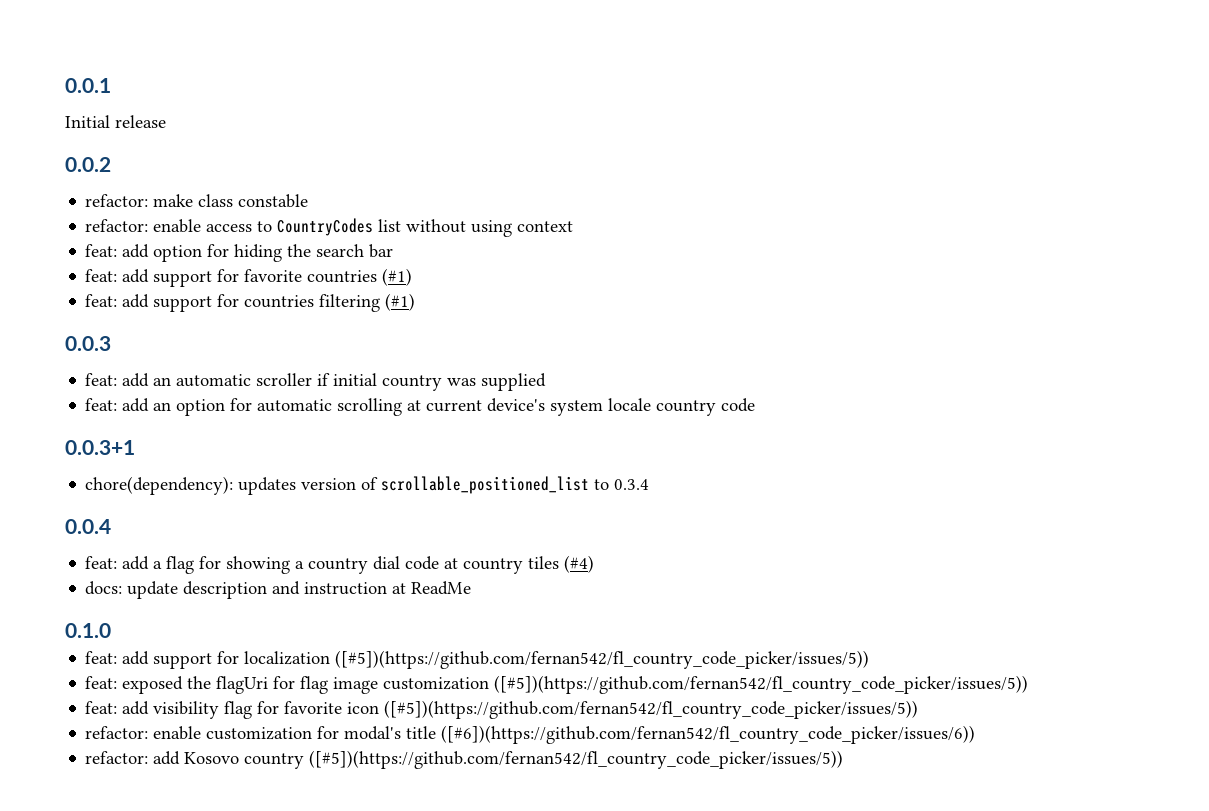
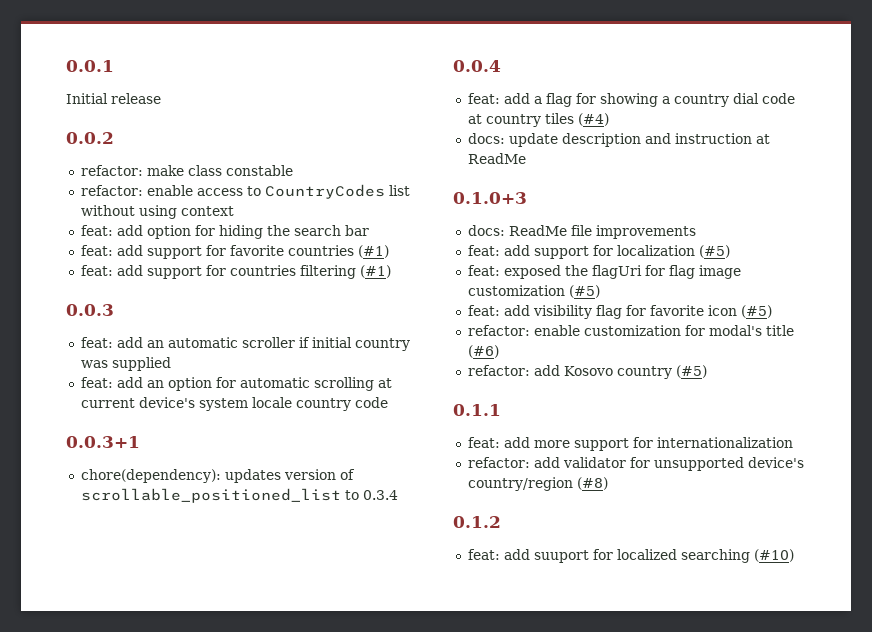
[65,623,111,638] 0.1.0 -> [453,192,527,204] [467,225,696,239] 0.1.0+3 // docs: ReadMe file improvements
[335,650,870,669] ([#5])(https://github.com/fernan542/fl_country_code_picker/issues/5)) -> [698,245,730,258] (#5)
[494,675,1029,694] ([#5])(https://github.com/fernan542/fl_country_code_picker/issues/5)) -> [568,285,600,298] (#5)
[384,700,919,719] ([#5])(https://github.com/fernan542/fl_country_code_picker/issues/5)) -> [740,305,772,318] (#5)
[441,725,976,744] ([#6])(https://github.com/fernan542/fl_country_code_picker/issues/6)) -> [467,345,499,358] (#6)
[309,750,844,769] ([#5])(https://github.com/fernan542/fl_country_code_picker/issues/5)) -> [675,365,707,378] [453,404,501,416] [467,437,793,451] [467,457,804,471] [467,477,608,491] [453,516,501,528] [467,549,794,563] (#5) // 0.1.1 // feat: add more support for internationalization // refactor: add validator for unsupported device's country/region (#8) // 0.1.2 // feat: add suuport for localized searching (#10)

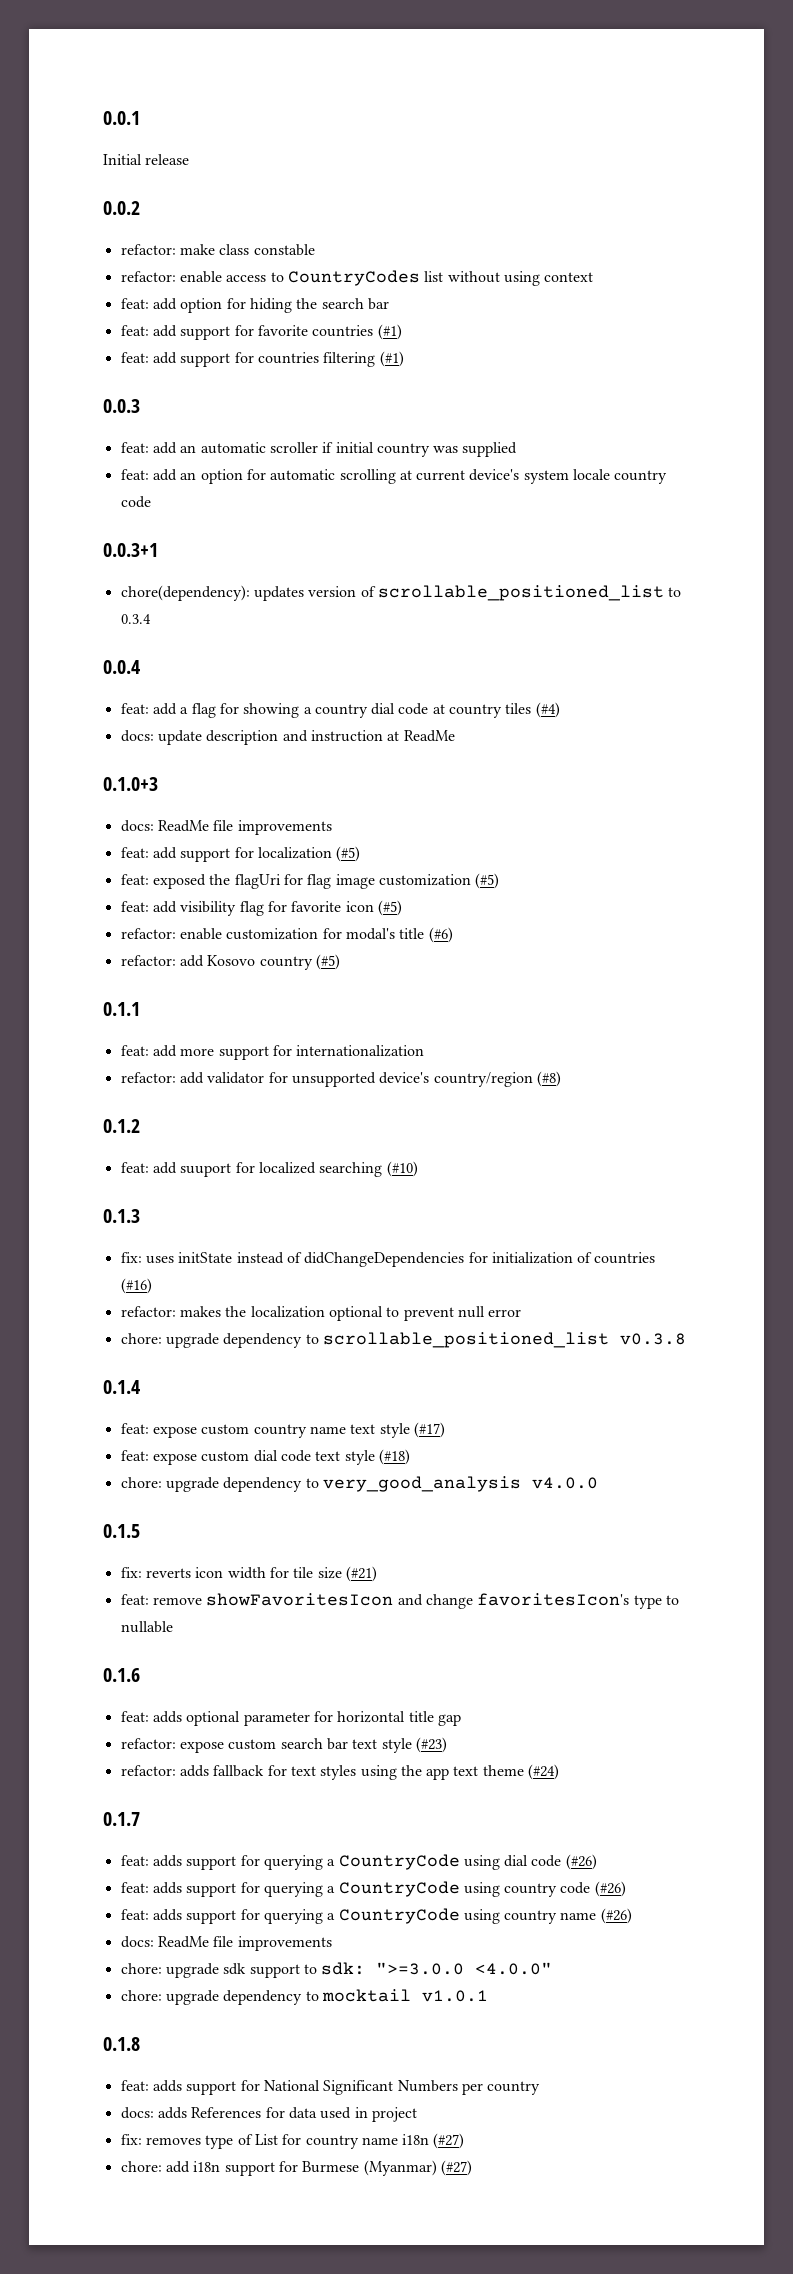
(794, 555) none -> [103,1209,140,1223] [120,1252,656,1267] [120,1278,152,1294] [120,1306,522,1321] [120,1332,686,1348] [103,1380,140,1394] [120,1422,445,1438] [120,1449,410,1465] [120,1476,598,1492] [103,1524,140,1538] [120,1566,377,1582] [120,1593,679,1609] [120,1621,173,1633] [103,1668,140,1682] [120,1711,461,1726] [120,1737,447,1753] [120,1764,560,1780] [103,1812,140,1826] [120,1854,597,1870] [120,1881,626,1897] [120,1908,632,1924] [120,1936,332,1951] [120,1962,553,1978] [120,1989,488,2005] [103,2037,140,2051] [120,2080,541,2095] [120,2107,417,2122] [120,2133,465,2149] [120,2160,472,2176] // 0.1.3 // fix: uses initState instead of didChangeDependencies for initialization of countries (#16) // refactor: makes the localization optional to prevent null error // chore: upgrade dependency to scrollable_positioned_list v0.3.8 // 0.1.4 // feat: expose custom country name text style (#17) // feat: expose custom dial code text style (#18) // chore: upgrade dependency to very_good_analysis v4.0.0 // 0.1.5 // fix: reverts icon width for tile size (#21) // feat: remove showFavoritesIcon and change favoritesIcon's type to nullable // 0.1.6 // feat: adds optional parameter for horizontal title gap // refactor: expose custom search bar text style (#23) // refactor: adds fallback for text styles using the app text theme (#24) // 0.1.7 // feat: adds support for querying a CountryCode using dial code (#26) // feat: adds support for querying a CountryCode using country code (#26) // feat: adds support for querying a CountryCode using country name (#26) // docs: ReadMe file improvements // chore: upgrade sdk support to sdk: ">=3.0.0 <4.0.0" // chore: upgrade dependency to mocktail v1.0.1 // 0.1.8 // feat: adds support for National Significant Numbers per country // docs: adds References for data used in project // fix: removes type of List for country name i18n (#27) // chore: add i18n support for Burmese (Myanmar) (#27)

